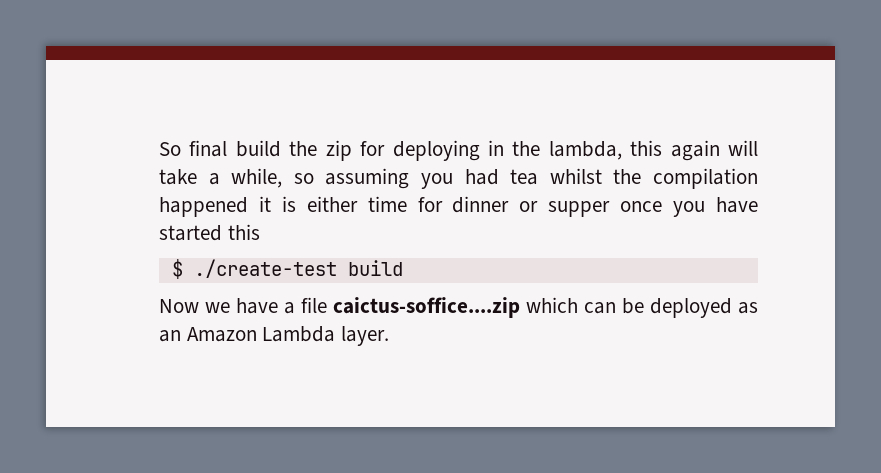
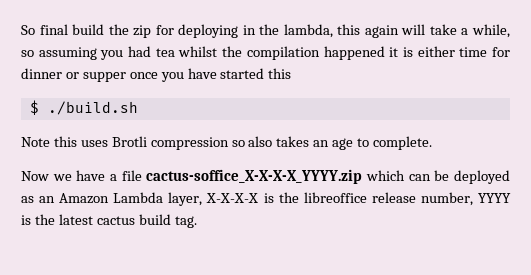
[193,259,403,278] ./create-test build -> [47,101,138,115] [21,136,433,150] ./build.sh // Note this uses Brotli compression so also takes an age to complete.
[333,297,520,318] caictus-soffice....zip -> [146,169,363,184] cactus-soffice_X-X-X-X_YYYY.zip
[341,326,390,346] layer. -> [168,192,511,206] [21,214,197,228] layer, X-X-X-X is the libreoffice release number, YYYY is the latest cactus build tag.

